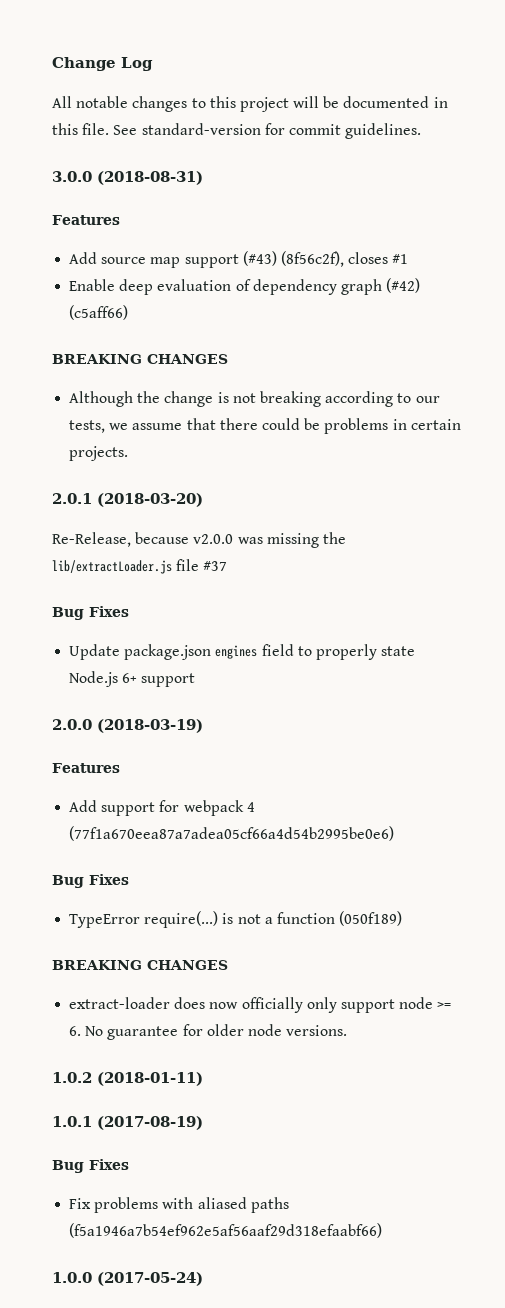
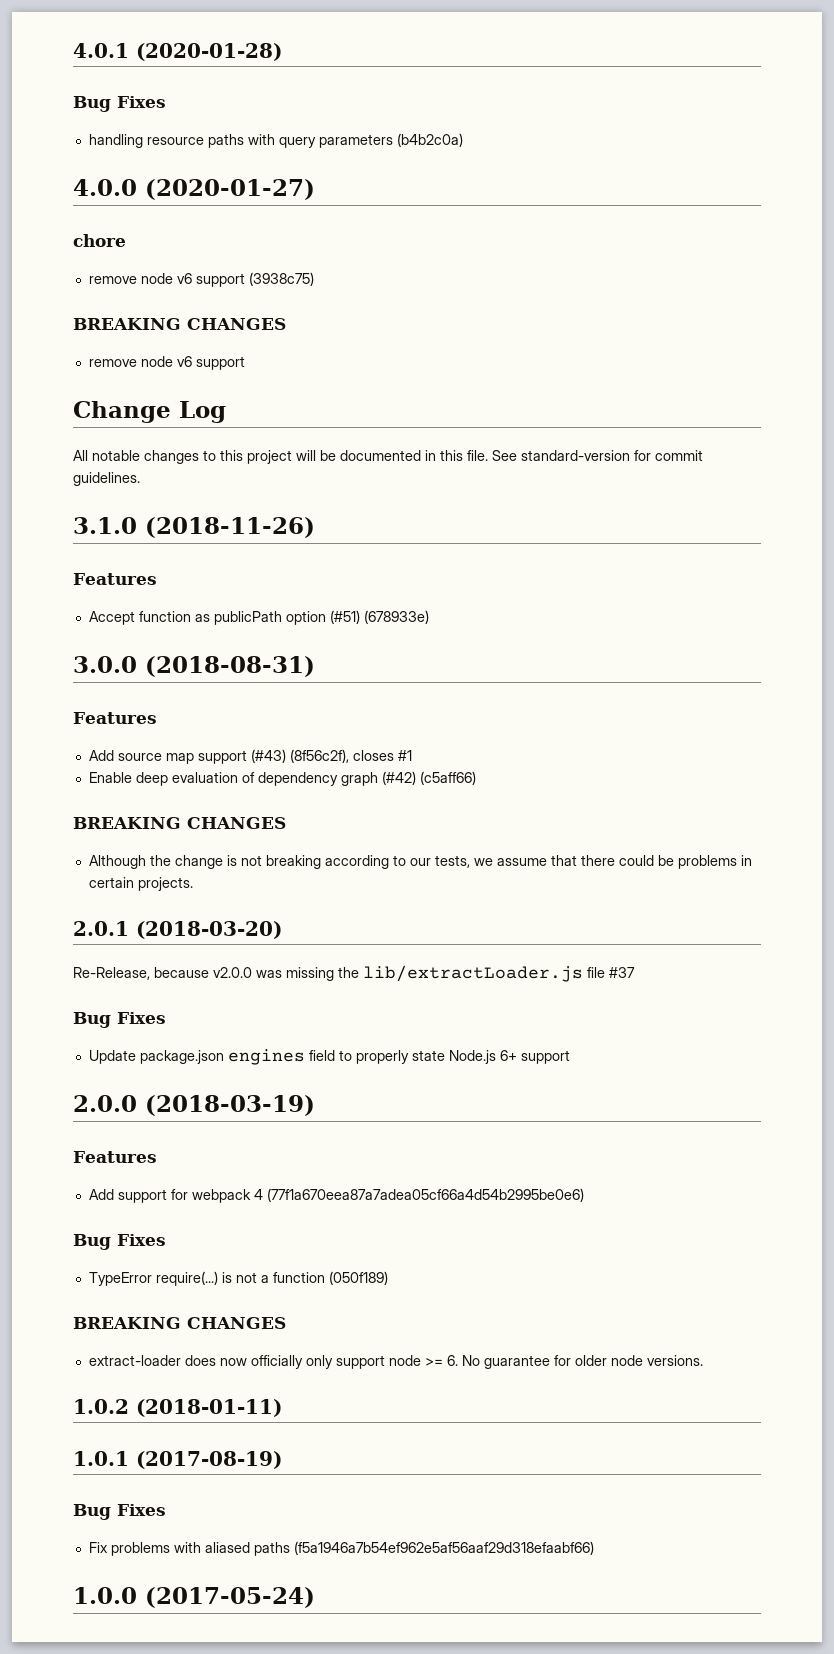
(52, 64) none -> [73,43,282,61] [73,96,166,112] [88,133,463,148] [73,179,315,200] [73,234,126,247] [88,272,314,287] [73,318,286,330] [88,356,245,370] 4.0.1 (2020-01-28) // Bug Fixes // handling resource paths with query parameters (b4b2c0a) // 4.0.0 (2020-01-27) // chore // remove node v6 support (3938c75) // BREAKING CHANGES // remove node v6 support //
(422, 131) none -> [73,517,315,538] [73,573,157,585] [88,610,429,625] // 3.1.0 (2018-11-26) // Features // Accept function as publicPath option (#51) (678933e)

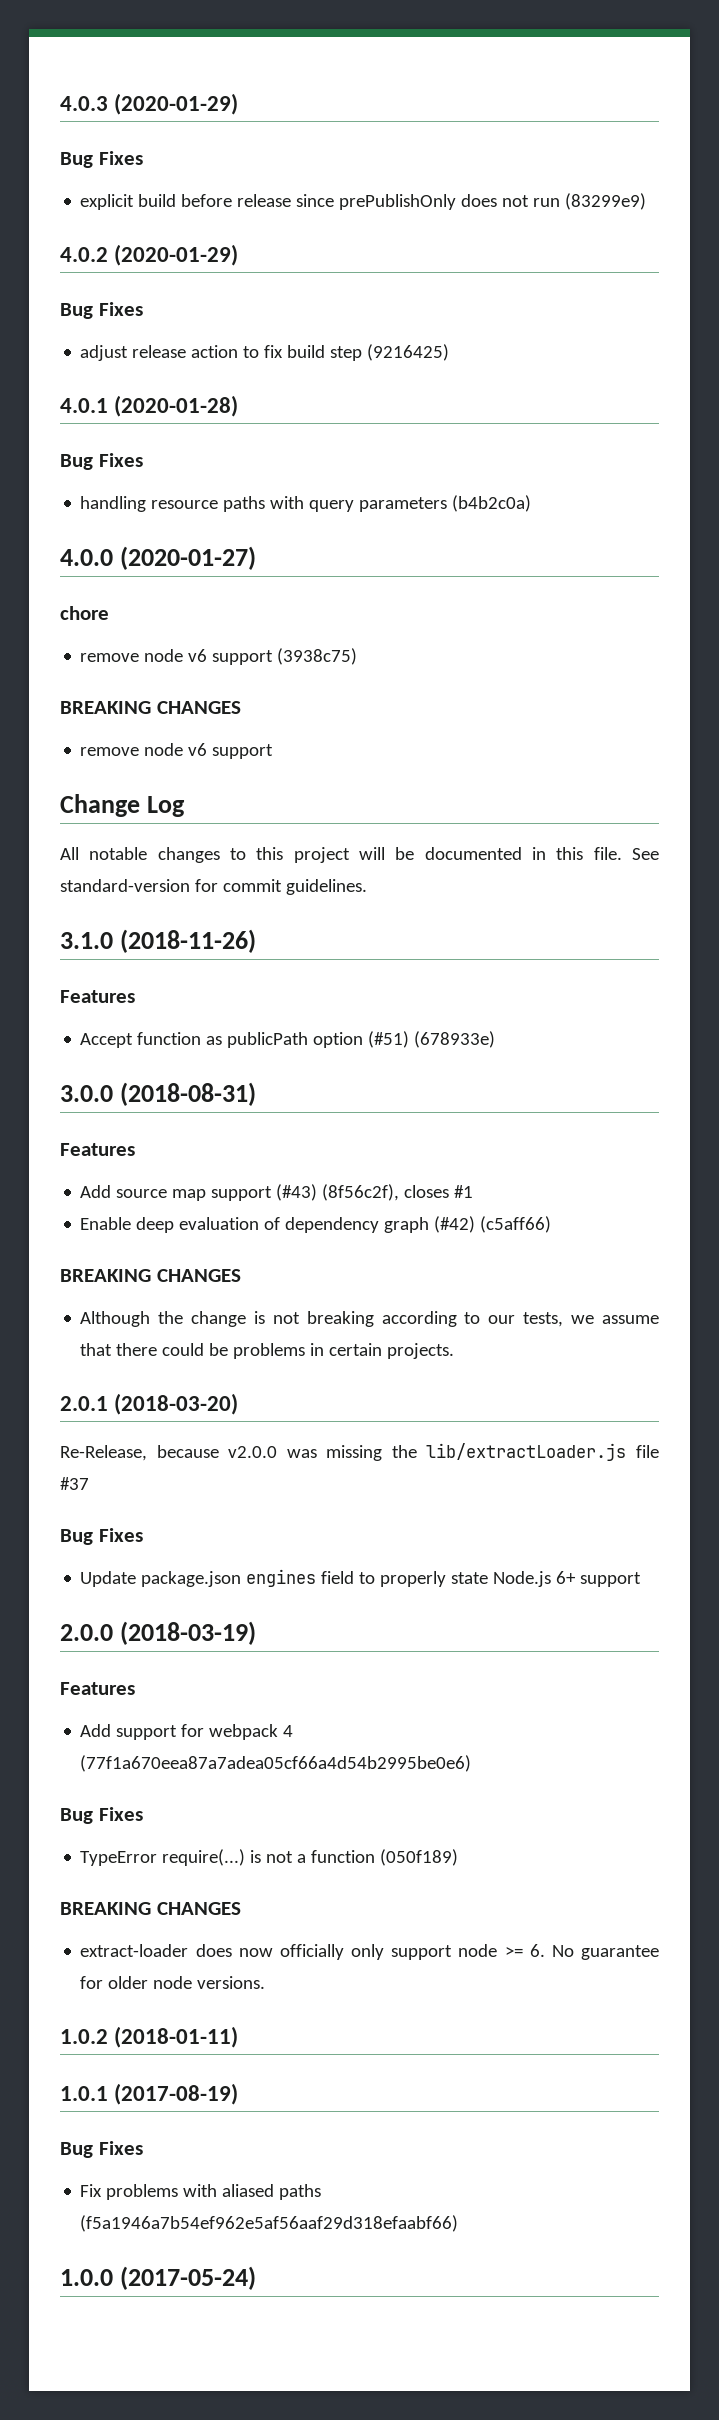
(73, 50) none -> [60,93,239,115] [60,151,143,168] [80,193,647,210] [60,244,239,266] [60,302,143,319] [80,344,450,361] 4.0.3 (2020-01-29) // Bug Fixes // explicit build before release since prePublishOnly does not run (83299e9) // 4.0.2 (2020-01-29) // Bug Fixes // adjust release action to fix build step (9216425) //

